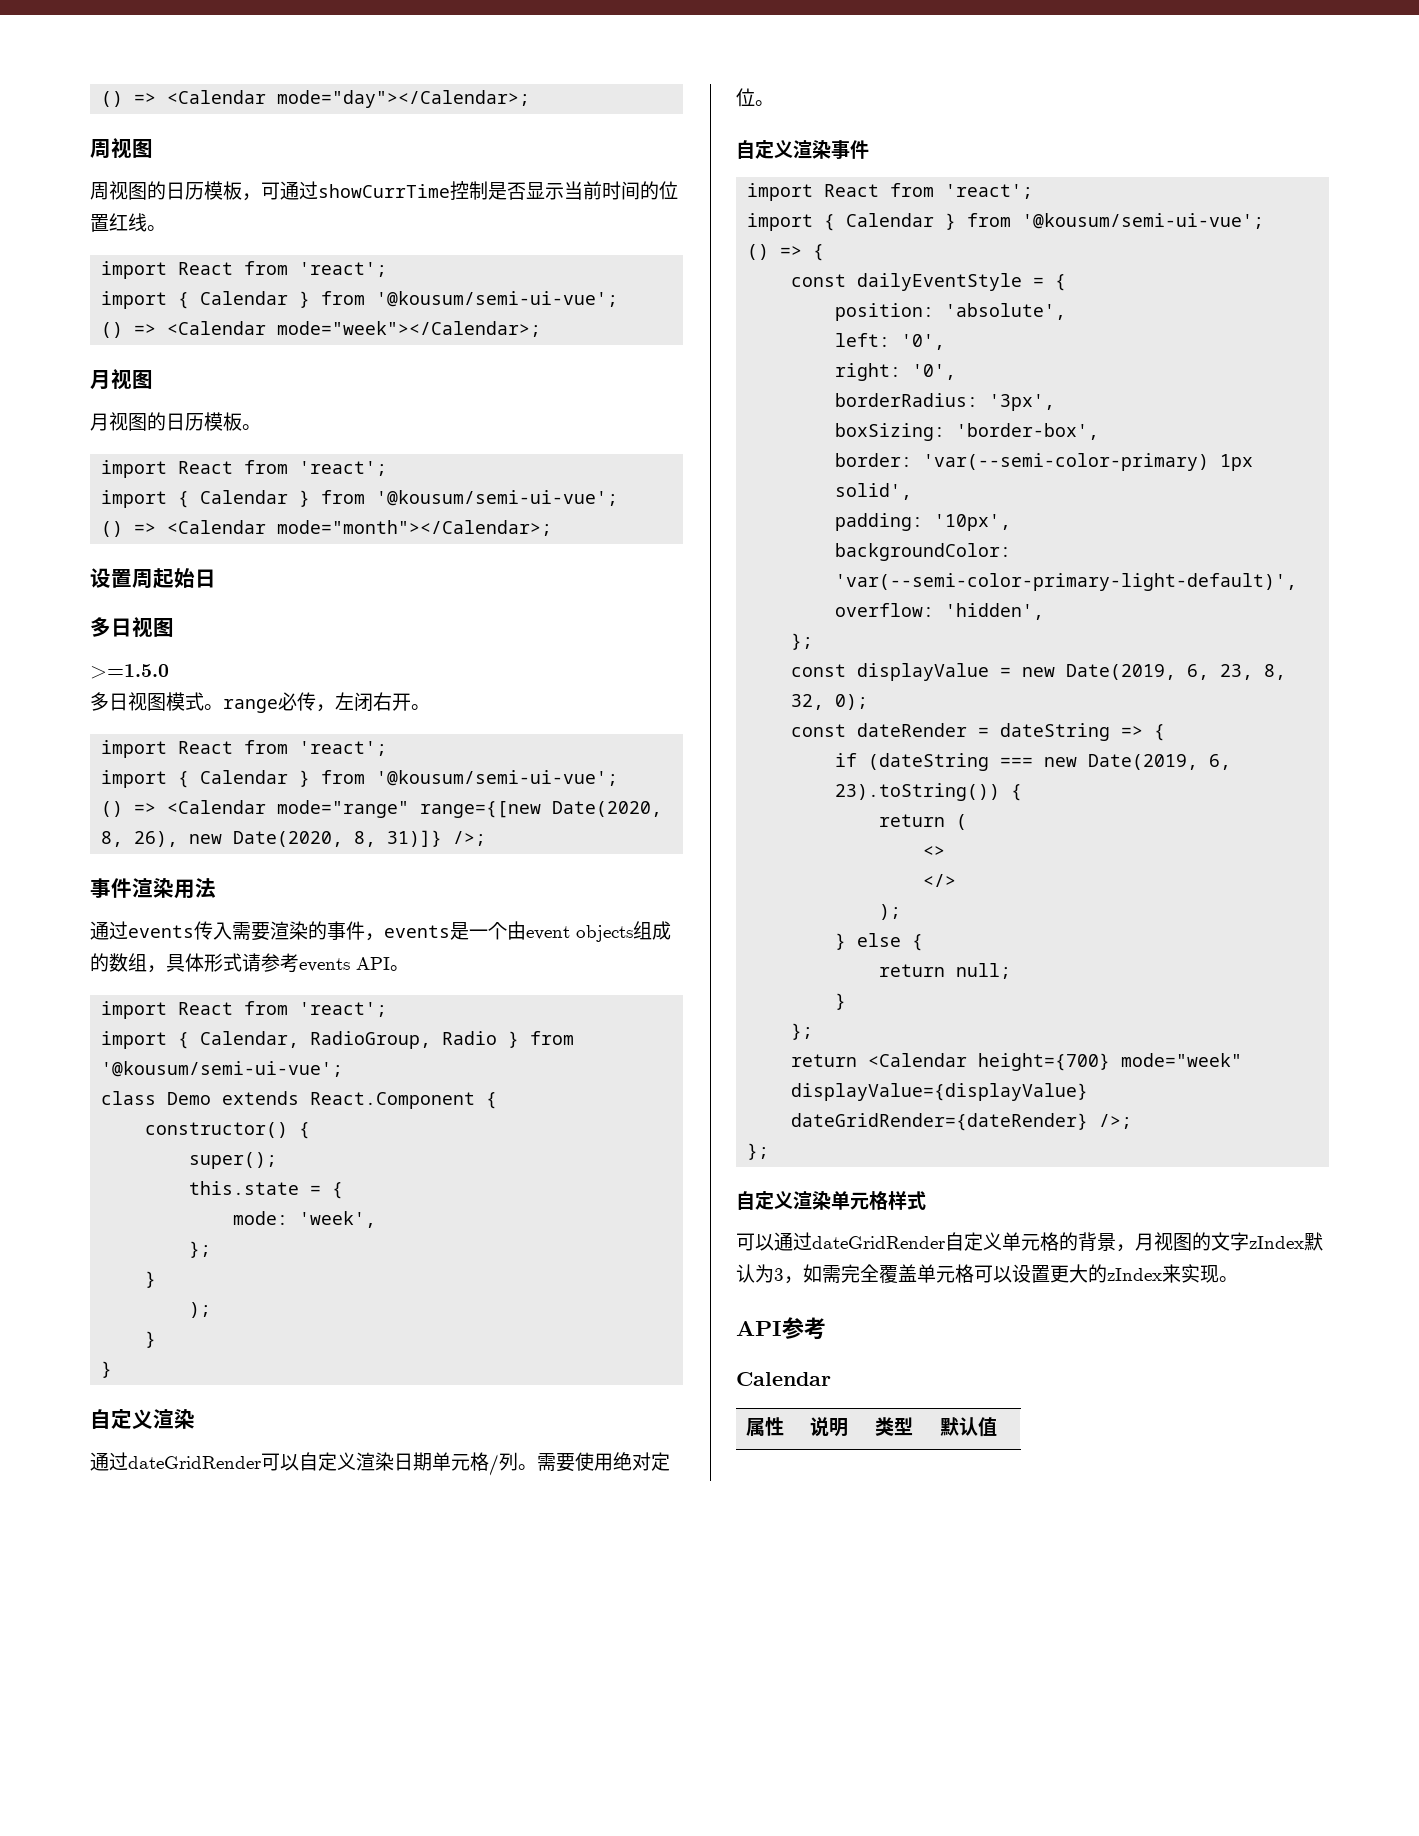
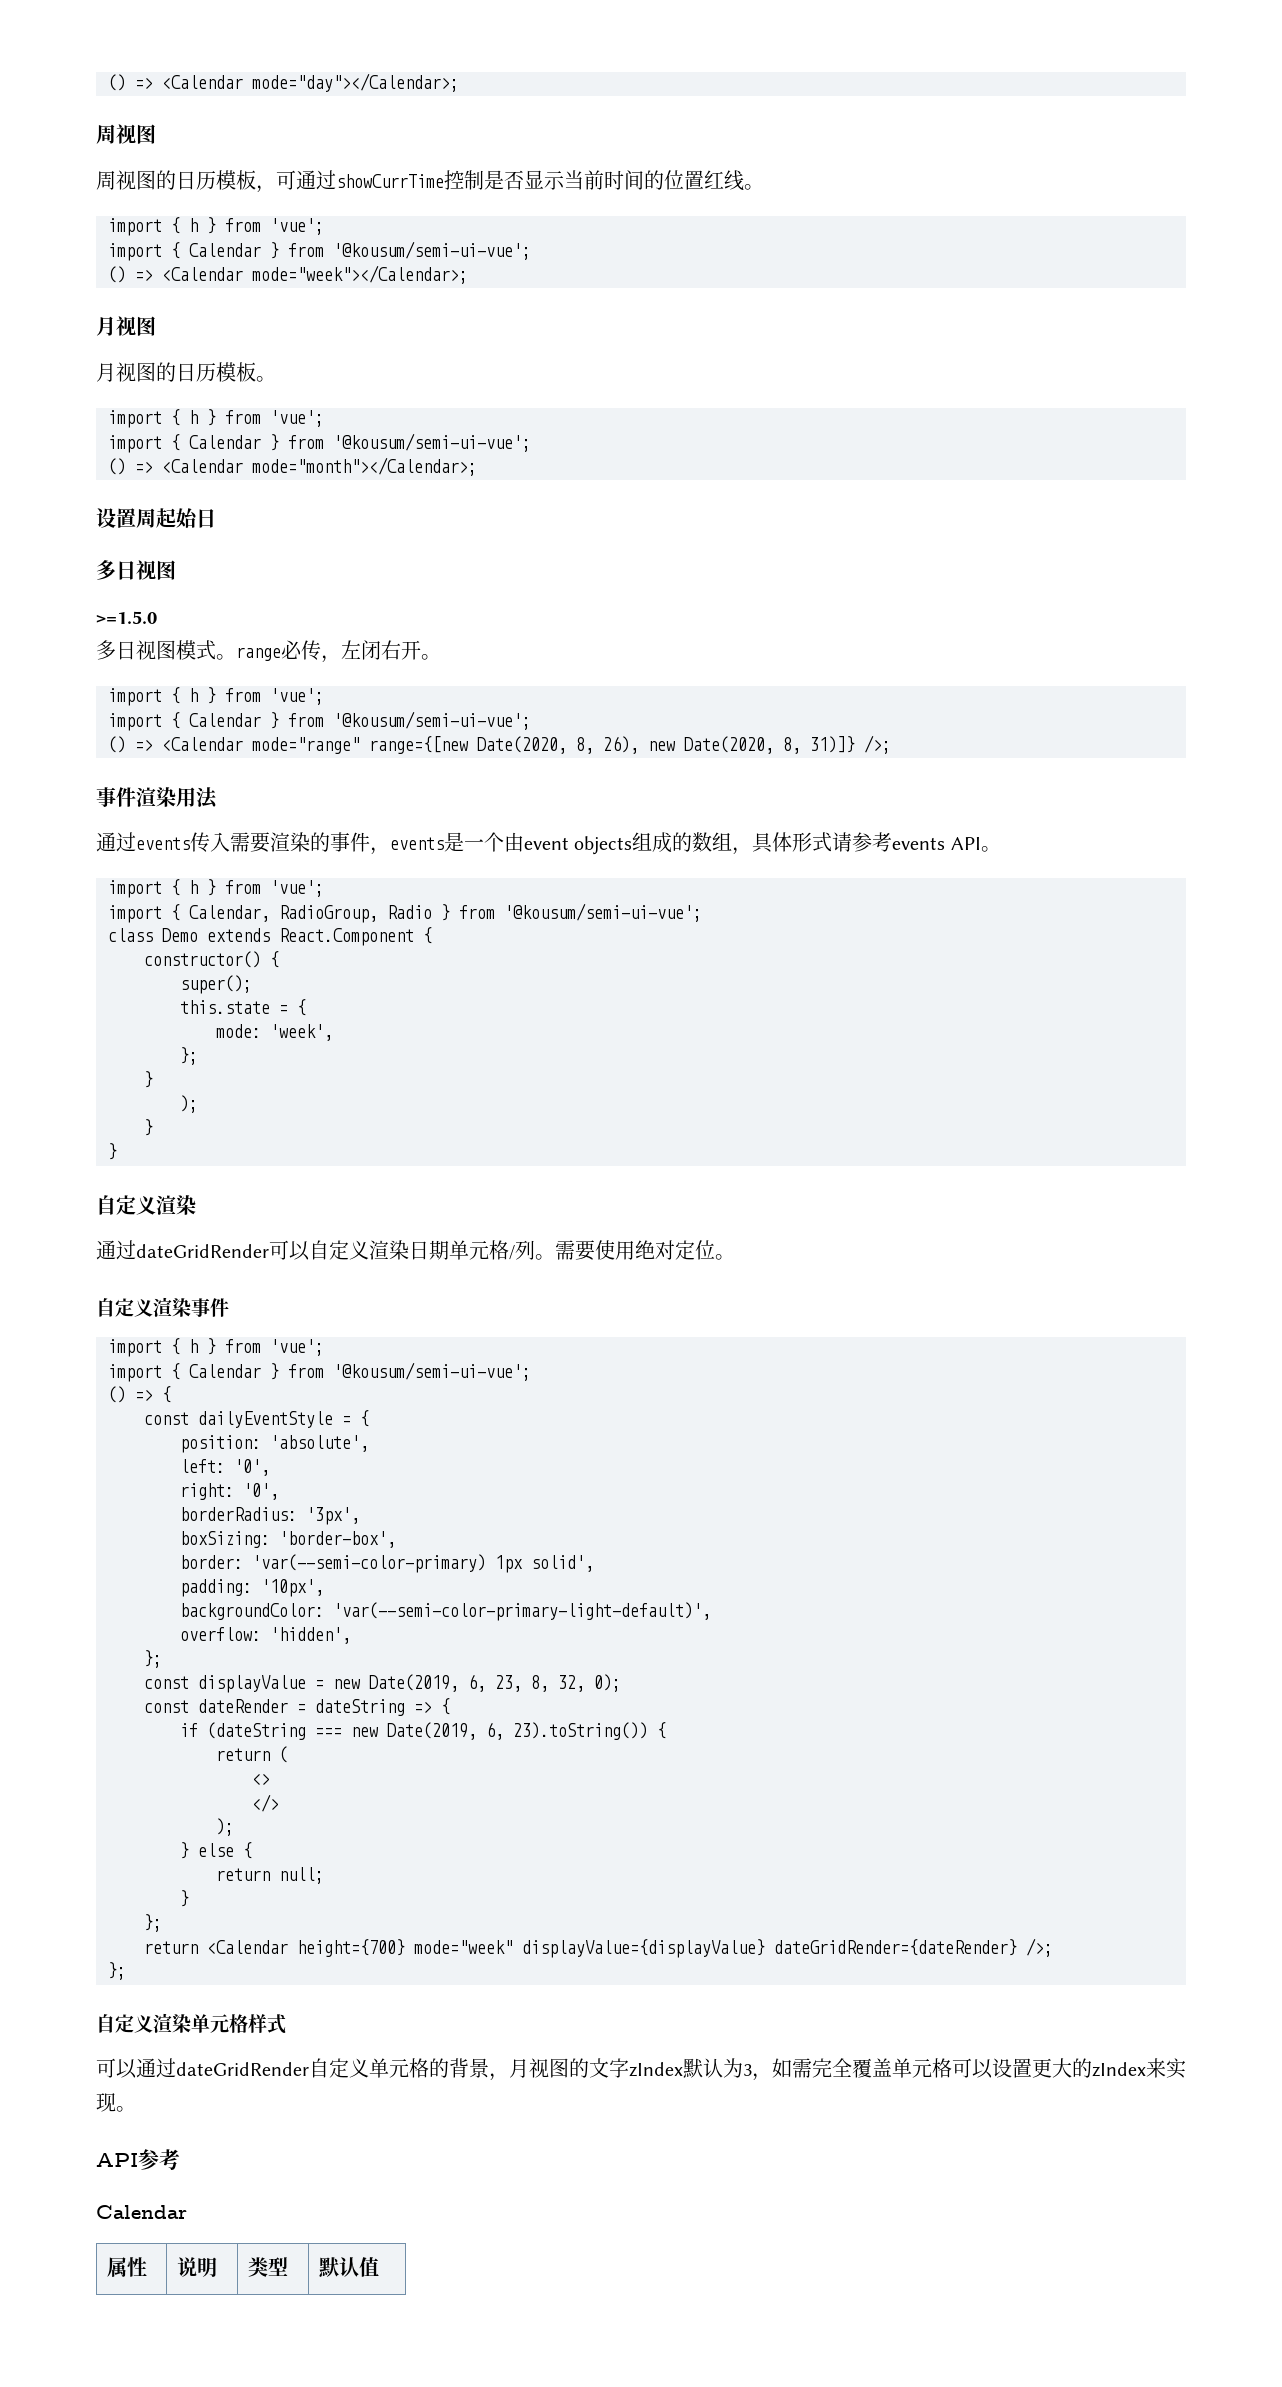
[178,261,388,277] React from 'react'; -> [171,217,324,235] { h } from 'vue';
[178,460,388,476] React from 'react'; -> [171,409,324,427] { h } from 'vue';
[178,740,388,756] React from 'react'; -> [171,687,324,705] { h } from 'vue';
[178,1001,388,1017] React from 'react'; -> [171,879,324,897] { h } from 'vue';
[824,183,1034,199] React from 'react'; -> [171,1338,324,1356] { h } from 'vue';

